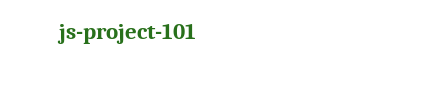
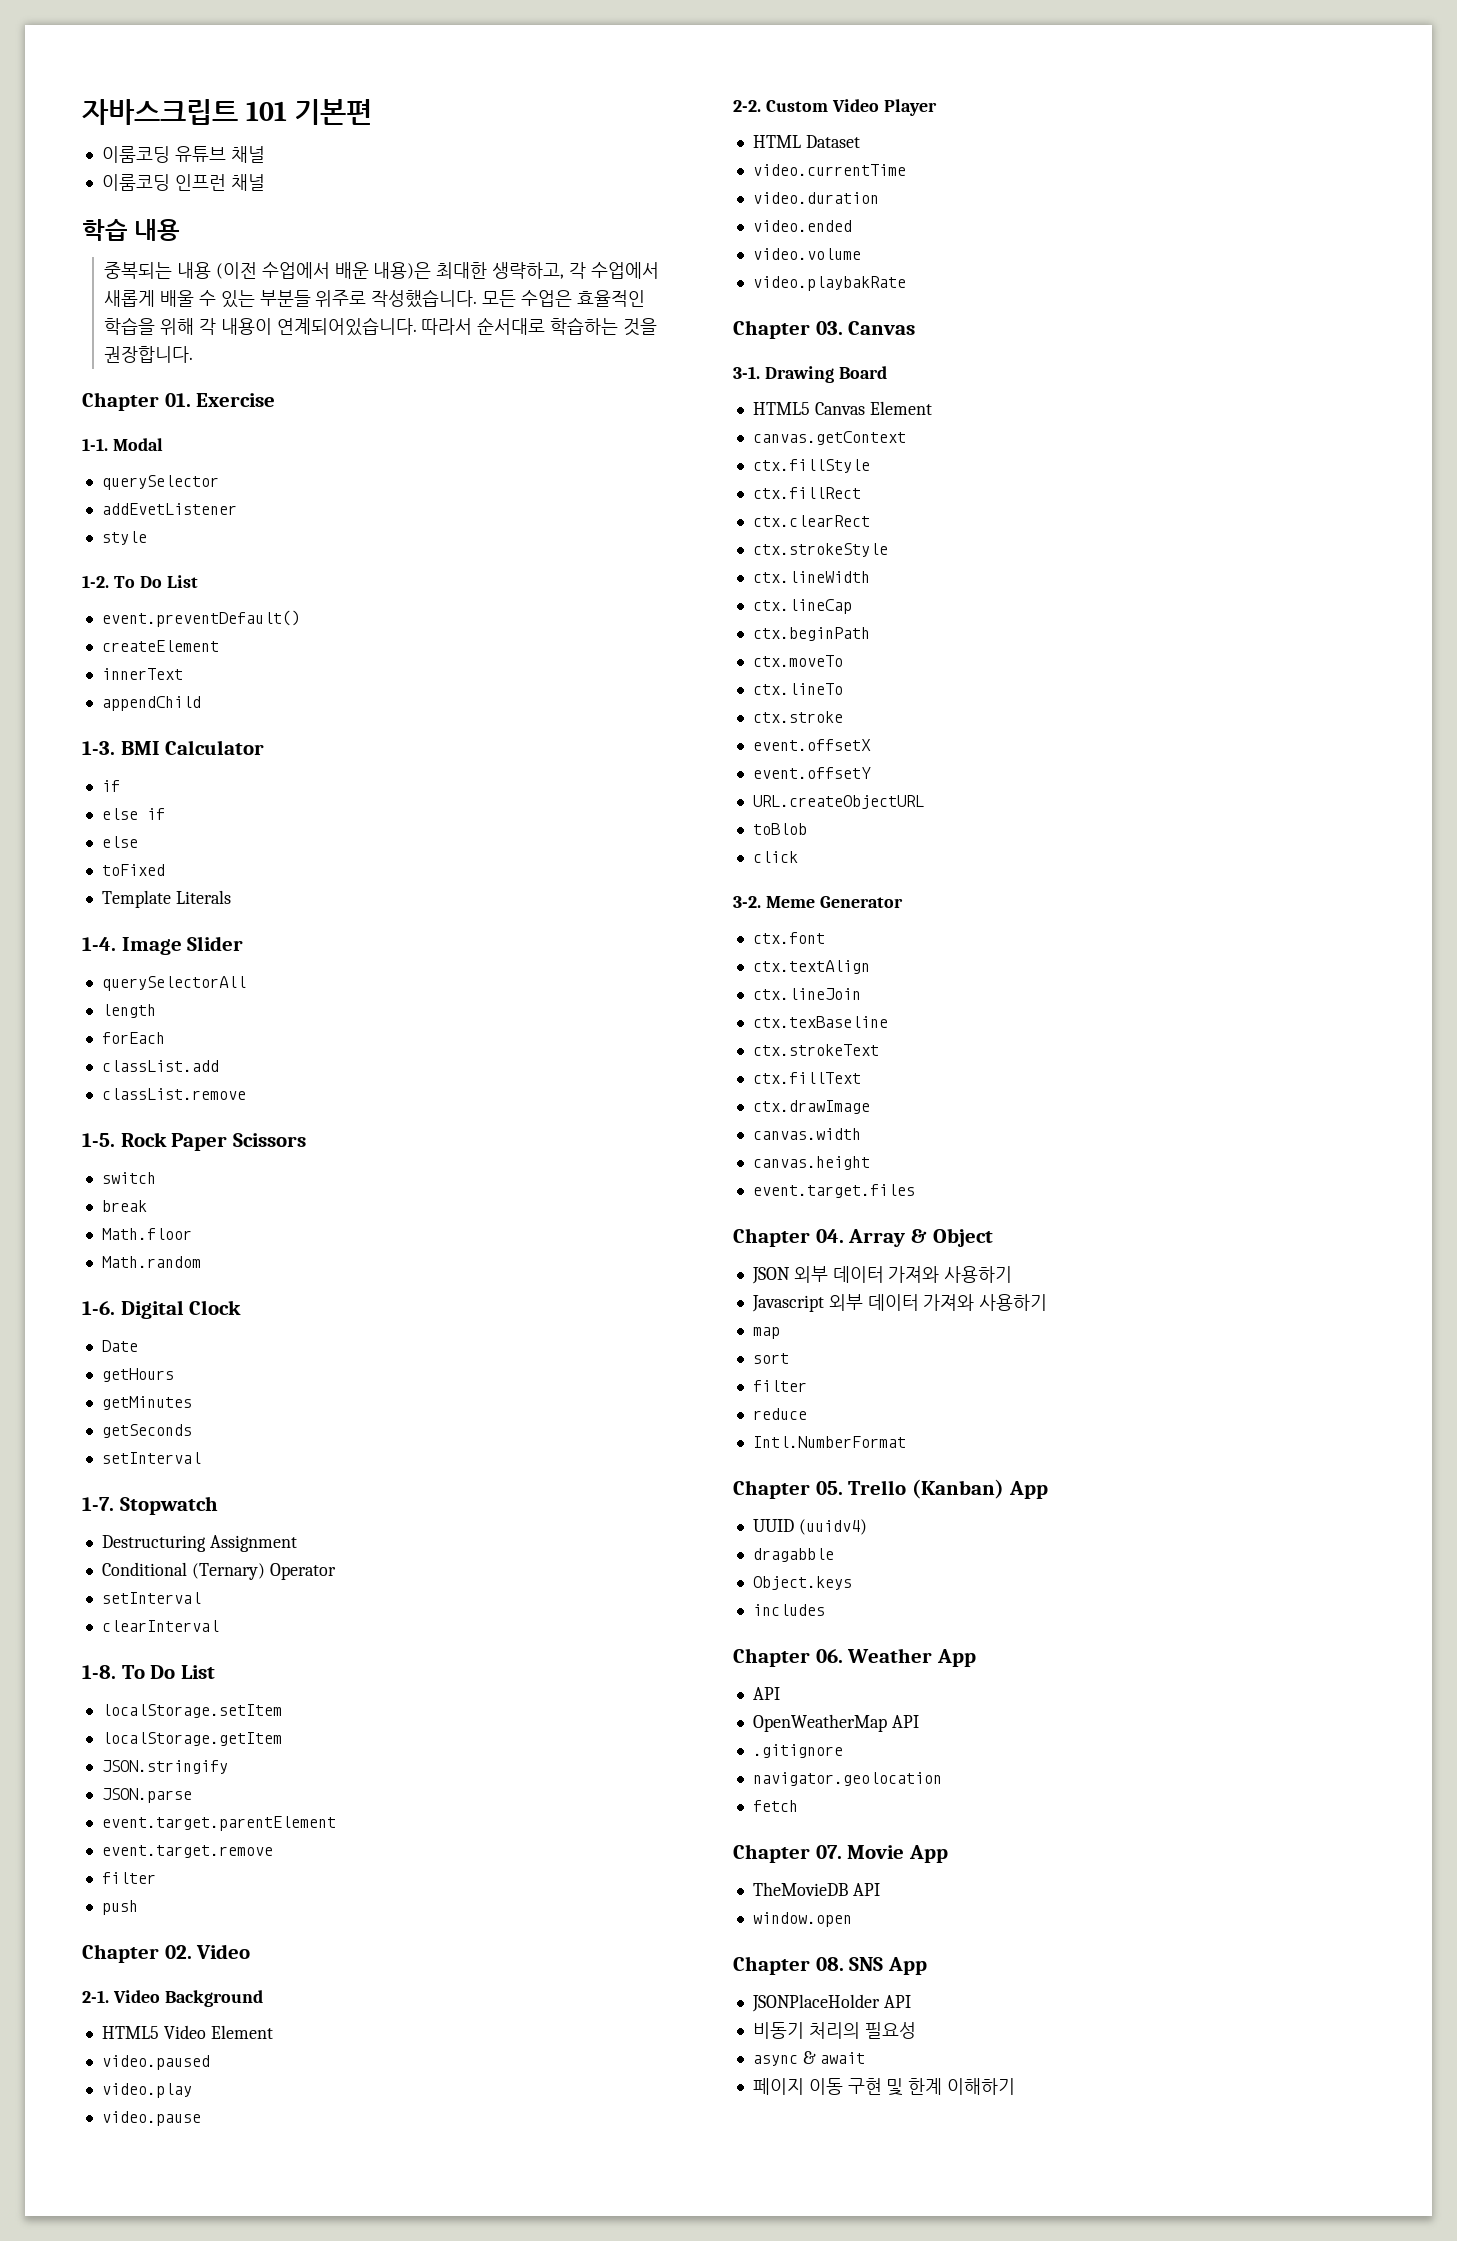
[57,23,196,44] js-project-101 -> [82,99,373,125] [101,146,265,163] [101,174,265,191] [82,219,181,241] [104,262,659,279] [104,289,645,308] [104,317,658,336] [104,346,194,363] [82,392,276,411] [82,438,163,451] [101,475,219,490] [101,503,237,515] [101,531,147,545] [82,575,198,588] [101,610,300,627] [101,640,219,652] [101,668,183,680] [101,696,201,711] [82,740,265,755] [101,780,120,792] [101,808,165,820] [101,836,138,848] [101,864,165,876] [101,890,231,908] [82,936,244,955] [101,976,246,991] [101,1004,156,1018] [101,1032,165,1044] [101,1060,219,1072] [101,1088,246,1100] [82,1132,307,1151] [101,1172,156,1184] [101,1200,147,1212] [101,1228,192,1240] [101,1256,201,1268] [82,1300,242,1319] [101,1340,138,1352] [101,1368,174,1382] [101,1396,192,1410] [101,1424,192,1438] [101,1452,201,1464] [82,1496,218,1515] [101,1535,297,1552] [101,1562,336,1580] [101,1592,201,1604] [101,1620,219,1632] [82,1665,216,1679] [101,1704,282,1718] [101,1732,282,1746] [101,1760,228,1774] [101,1788,192,1803] [101,1816,336,1831] [101,1845,273,1858] [101,1872,156,1884] [101,1900,138,1915] [82,1944,251,1963] [82,1990,263,2007] [101,2025,273,2039] [101,2055,210,2070] [101,2083,192,2098] [101,2111,201,2126] [733,99,937,116] [752,135,860,148] [752,164,906,176] [752,192,879,204] [752,220,852,232] [752,248,861,260] [752,276,906,291] [733,320,916,339] [733,366,887,383] [752,401,932,415] [752,431,906,445] [752,459,870,473] [752,487,861,499] [752,515,870,527] [752,543,888,557] [752,571,870,583] [752,599,852,614] [752,627,870,641] [752,655,843,667] [752,683,843,695] [752,711,843,723] [752,739,871,751] [752,767,871,779] [752,795,924,809] [752,823,807,835] [752,851,798,863] [733,896,903,908] [752,932,825,944] [752,960,870,974] [752,988,861,1000] [752,1016,888,1028] [752,1044,879,1056] [752,1072,861,1084] [752,1100,870,1114] [752,1128,861,1140] [752,1156,870,1170] [752,1184,915,1198] [733,1228,993,1247] [751,1266,1013,1284] [751,1294,1048,1312] [752,1327,780,1339] [752,1353,789,1364] [752,1380,807,1392] [752,1408,807,1420] [752,1436,906,1448] [733,1479,1048,1499] [752,1519,867,1535] [752,1548,834,1562] [752,1576,852,1590] [752,1604,825,1616] [733,1648,977,1667] [752,1687,780,1700] [752,1714,919,1732] [752,1744,843,1758] [752,1772,942,1786] [752,1800,798,1812] [733,1844,949,1863] [752,1882,880,1896] [752,1912,852,1927] [733,1956,928,1975] [751,1994,911,2012] [752,2022,916,2039] [752,2051,865,2066] [752,2078,1016,2096] 자바스크립트 101 기본편 // 이룸코딩 유튜브 채널 // 이룸코딩 인프런 채널 // 학습 내용 // 중복되는 내용 (이전 수업에서 배운 내용)은 최대한 생략하고, 각 수업에서 새롭게 배울 수 있는 부분들 위주로 작성했습니다. 모든 수업은 효율적인 학습을 위해 각 내용이 연계되어있습니다. 따라서 순서대로 학습하는 것을 권장합니다. // Chapter 01. Exercise // 1-1. Modal // querySelector // addEvetListener // style // 1-2. To Do List // event.preventDefault() // createElement // innerText // appendChild // 1-3. BMI Calculator // if // else if // else // toFixed // Template Literals // 1-4. Image Slider // querySelectorAll // length // forEach // classList.add // classList.remove // 1-5. Rock Paper Scissors // switch // break // Math.floor // Math.random // 1-6. Digital Clock // Date // getHours // getMinutes // getSeconds // setInterval // 1-7. Stopwatch // Destructuring Assignment // Conditional (Ternary) Operator // setInterval // clearInterval // 1-8. To Do List // localStorage.setItem // localStorage.getItem // JSON.stringify // JSON.parse // event.target.parentElement // event.target.remove // filter // push // Chapter 02. Video // 2-1. Video Background // HTML5 Video Element // video.paused // video.play // video.pause // 2-2. Custom Video Player // HTML Dataset // video.currentTime // video.duration // video.ended // video.volume // video.playbakRate // Chapter 03. Canvas // 3-1. Drawing Board // HTML5 Canvas Element // canvas.getContext // ctx.fillStyle // ctx.fillRect // ctx.clearRect // ctx.strokeStyle // ctx.lineWidth // ctx.lineCap // ctx.beginPath // ctx.moveTo // ctx.lineTo // ctx.stroke // event.offsetX // event.offsetY // URL.createObjectURL // toBlob // click // 3-2. Meme Generator // ctx.font // ctx.textAlign // ctx.lineJoin // ctx.texBaseline // ctx.strokeText // ctx.fillText // ctx.drawImage // canvas.width // canvas.height // event.target.files // Chapter 04. Array & Object // JSON 외부 데이터 가져와 사용하기 // Javascript 외부 데이터 가져와 사용하기 // map // sort // filter // reduce // Intl.NumberFormat // Chapter 05. Trello (Kanban) App // UUID (uuidv4) // dragabble // Object.keys // includes // Chapter 06. Weather App // API // OpenWeatherMap API // .gitignore // navigator.geolocation // fetch // Chapter 07. Movie App // TheMovieDB API // window.open // Chapter 08. SNS App // JSONPlaceHolder API // 비동기 처리의 필요성 // async & await // 페이지 이동 구현 및 한계 이해하기

